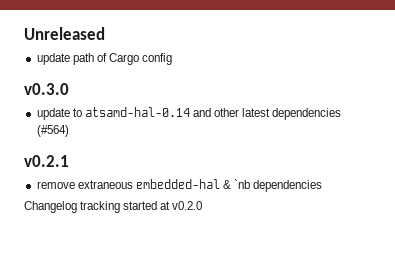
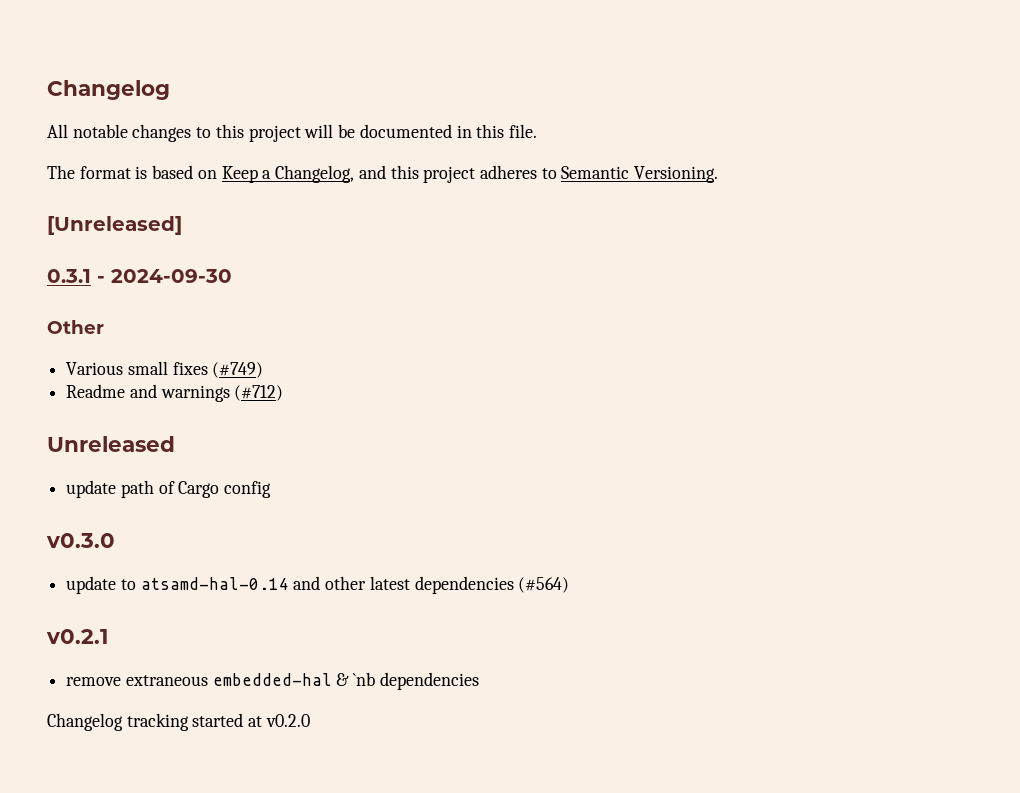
(24, 33) none -> [47,80,170,100] [47,124,537,142] [47,165,719,183] [47,216,182,235] [47,269,232,283] [47,320,104,334] [66,361,264,378] [66,384,284,402] Changelog // All notable changes to this project will be documented in this file. // The format is based on Keep a Changelog, and this project adheres to Semantic Versioning. // [Unreleased] // 0.3.1 - 2024-09-30 // Other // Various small fixes (#749) // Readme and warnings (#712) //

